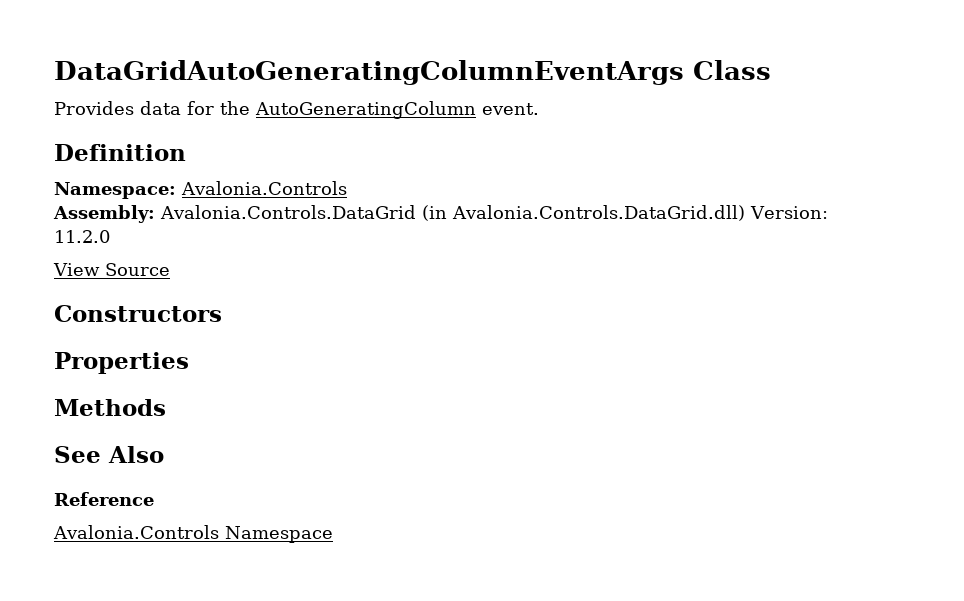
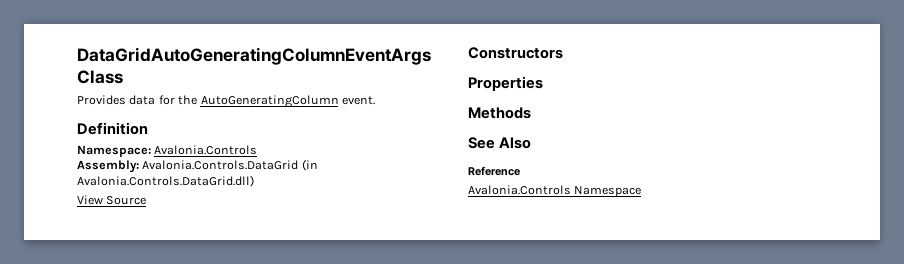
[749,206,828,219] [54,230,110,243] Version: 11.2.0 -> (254, 181) none

